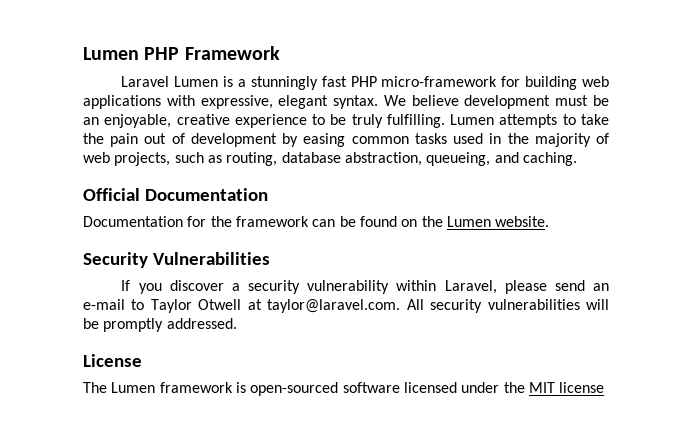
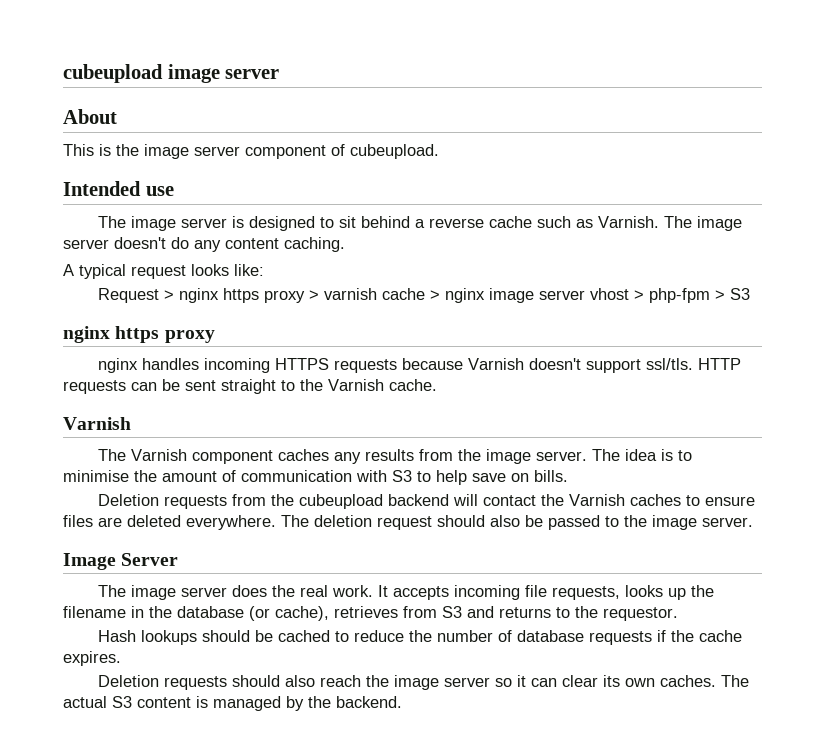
[83,46,280,60] [121,76,609,90] [83,95,609,109] [83,114,609,128] [83,133,609,147] [83,152,577,166] [83,188,268,201] [83,216,550,227] [83,252,270,268] [121,280,610,294] [83,299,609,313] [83,318,237,332] [83,354,142,367] [83,382,605,396] Lumen PHP Framework // Laravel Lumen is a stunningly fast PHP micro-framework for building web applications with expressive, elegant syntax. We believe development must be an enjoyable, creative experience to be truly fulfilling. Lumen attempts to take the pain out of development by easing common tasks used in the majority of web projects, such as routing, database abstraction, queueing, and caching. // Official Documentation // Documentation for the framework can be found on the Lumen website. // Security Vulnerabilities // If you discover a security vulnerability within Laravel, please send an e-mail to Taylor Otwell at taylor@laravel.com. All security vulnerabilities will be promptly addressed. // License // The Lumen framework is open-sourced software licensed under the MIT license -> [63,64,280,83] [63,109,117,124] [63,144,439,159] [63,181,174,196] [97,216,742,231] [63,237,345,252] [63,264,264,279] [97,288,750,303] [63,326,215,343] [97,358,741,373] [63,379,437,394] [63,417,131,430] [97,449,692,464] [63,470,568,485] [97,494,755,509] [63,515,753,530] [63,553,179,570] [97,585,714,600] [63,606,678,621] [97,630,742,645] [63,651,121,666] [97,675,749,690] [63,696,402,711] cubeupload image server // About // This is the image server component of cubeupload. // Intended use // The image server is designed to sit behind a reverse cache such as Varnish. The image server doesn't do any content caching. // A typical request looks like: // Request > nginx https proxy > varnish cache > nginx image server vhost > php-fpm > S3 // nginx https proxy // nginx handles incoming HTTPS requests because Varnish doesn't support ssl/tls. HTTP requests can be sent straight to the Varnish cache. // Varnish // The Varnish component caches any results from the image server. The idea is to minimise the amount of communication with S3 to help save on bills. // Deletion requests from the cubeupload backend will contact the Varnish caches to ensure files are deleted everywhere. The deletion request should also be passed to the image server. // Image Server // The image server does the real work. It accepts incoming file requests, looks up the filename in the database (or cache), retrieves from S3 and returns to the requestor. // Hash lookups should be cached to reduce the number of database requests if the cache expires. // Deletion requests should also reach the image server so it can clear its own caches. The actual S3 content is managed by the backend.

